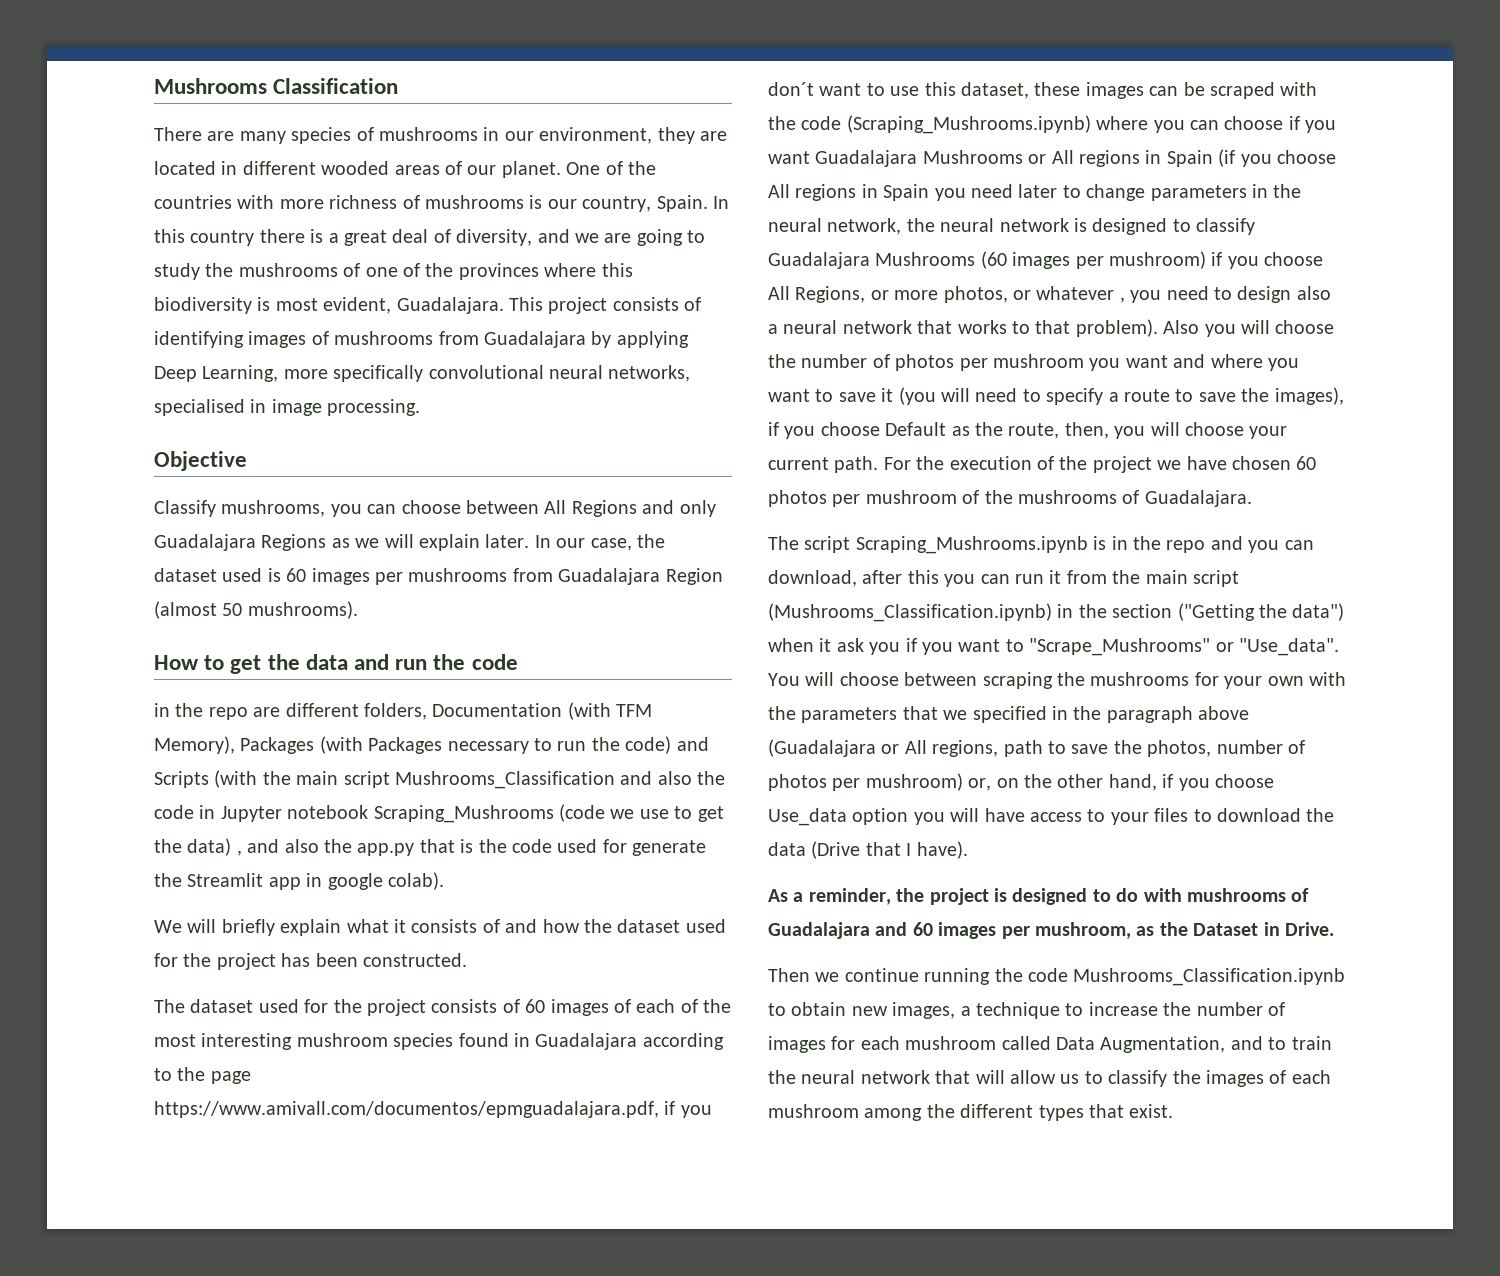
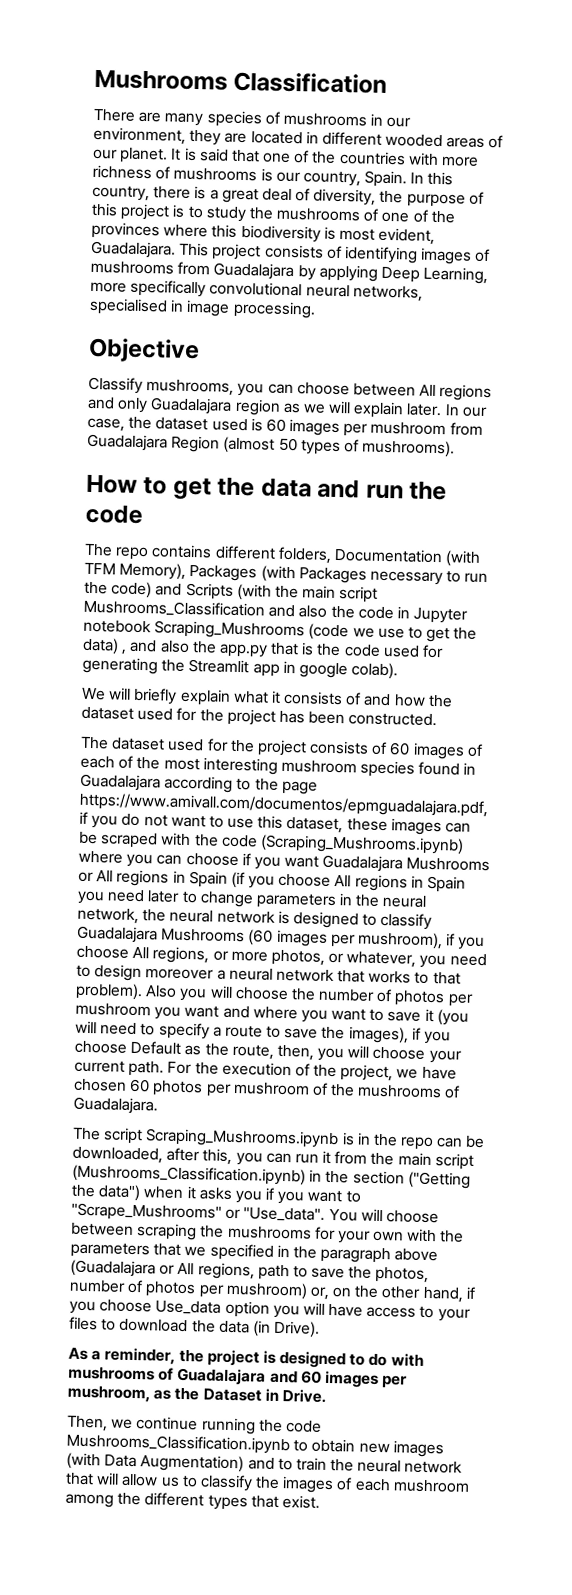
[566,162,601,175] One -> [170,147,292,163] It is said that one
[190,230,255,246] country -> [92,184,150,202] country,
[537,229,683,246] and we are going -> [379,190,484,208] [91,202,186,221] the purpose of this project is
[571,500,637,517] Regions -> [439,384,493,402] regions
[261,534,327,551] Regions -> [234,398,281,416] region
[408,568,508,582] mushrooms -> [370,421,447,436] mushroom
(243, 609) none -> [300,439,359,456] types of
[154,703,281,720] in the repo are -> [84,543,213,561] The repo contains
[632,840,707,856] generate -> [82,656,158,675] generating
[768,82,814,96] don´t -> [121,813,168,827] do not
[1109,251,1206,269] mushroom) -> [356,931,443,950] mushroom),
[795,286,866,303] Regions, -> [152,946,210,964] regions,
[1036,286,1125,303] whatever , -> [346,951,417,968] whatever,
[1296,286,1331,300] also -> [145,968,215,980] moreover
[1092,456,1152,473] project -> [340,1064,394,1082] project,
[1210,536,1314,553] [768,570,939,587] and you can download, after this -> [436,1135,486,1149] [72,1146,233,1165] can be downloaded, after this,
[836,638,864,652] ask -> [198,1187,233,1200] asks
[811,841,968,859] (Drive that I have). -> [251,1320,321,1338] (in Drive).
[768,968,810,982] Then -> [67,1415,108,1432] Then,
[892,1002,1285,1019] [768,1036,1226,1053] images, a technique to increase the number of images for each mushroom called Data Augmentation, -> [392,1440,444,1458] [66,1452,245,1473] images (with Data Augmentation)

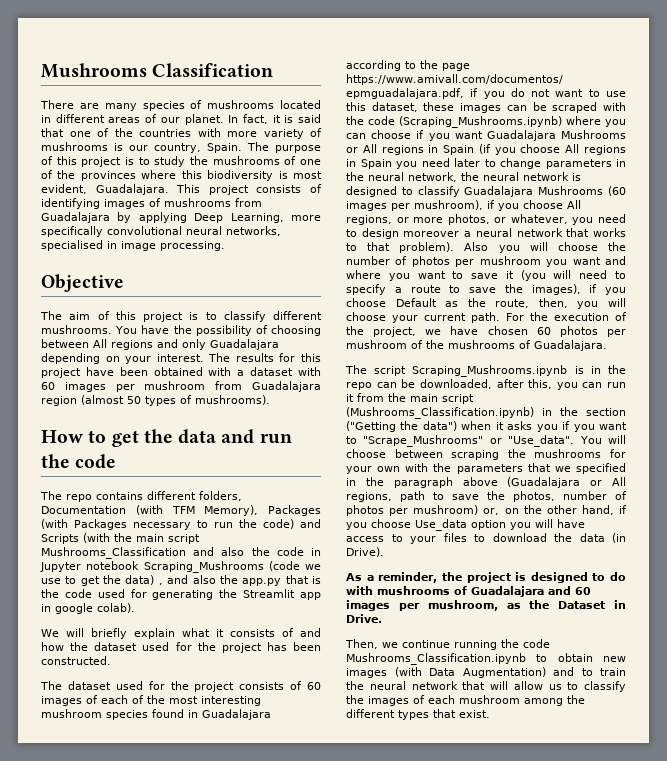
[370,113,412,128] [93,126,248,146] in our environment, they are -> (275, 104) none
[385,133,444,148] wooded -> (105, 118) none
[170,148,182,161] It -> [228,114,281,124] In fact, it
[92,164,152,180] richness -> [263,129,304,139] variety
[410,171,454,186] [92,184,404,206] In this country, there is a great deal of diversity, the -> [247,142,269,151] The
[88,376,350,397] Classify mushrooms, you can choose -> [40,311,322,322] [41,325,321,336] The aim of this project is to classify different mushrooms. You have the possibility of choosing
[234,398,488,419] [87,416,263,432] region as we will explain later. In our case, the dataset used is -> [41,353,322,364] [41,367,321,378] depending on your interest. The results for this project have been obtained with a dataset with
[171,435,221,453] Region -> [41,396,77,406] region

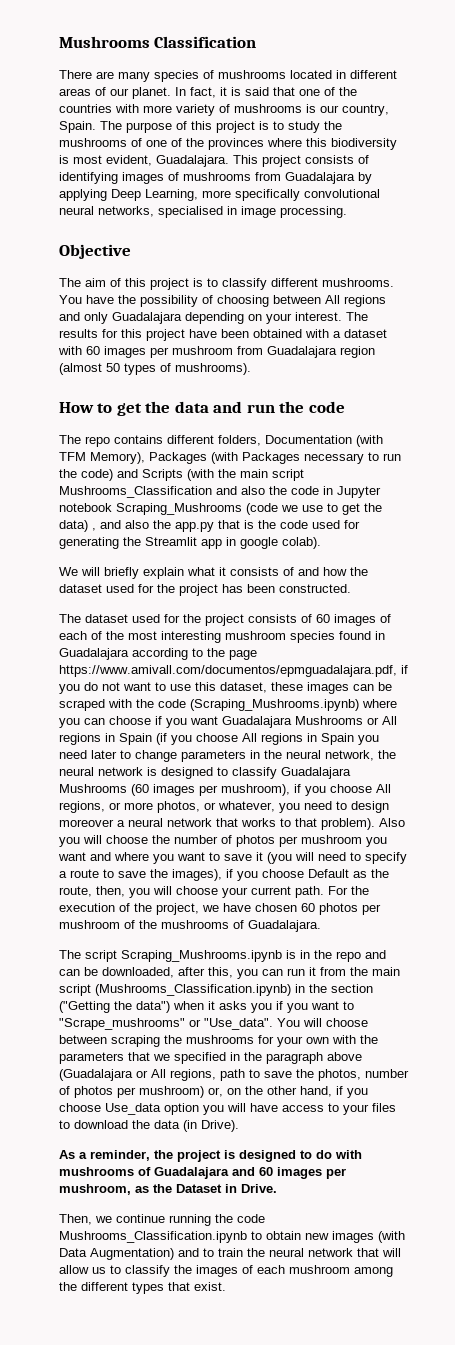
(372, 386) none -> [365,950,386,959] and
[363,435,484,447] "Scrape_Mushrooms" -> [59,1018,185,1030] "Scrape_mushrooms"

